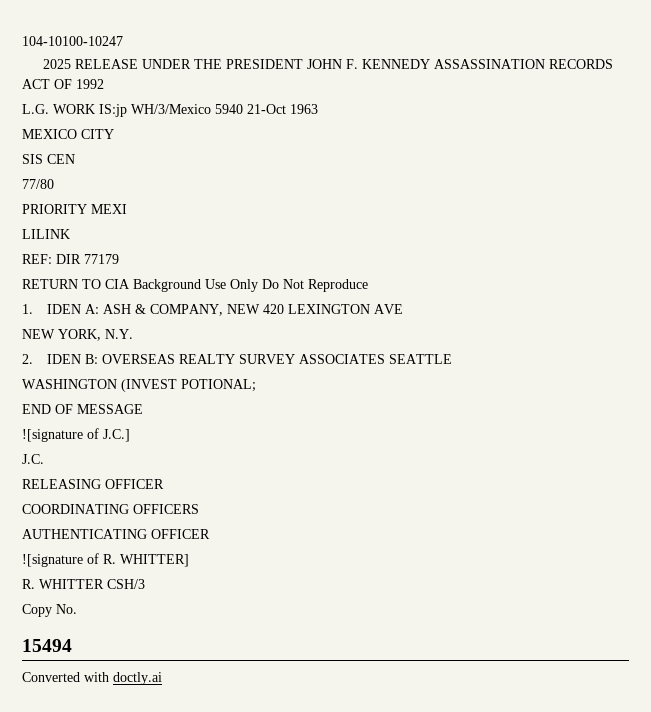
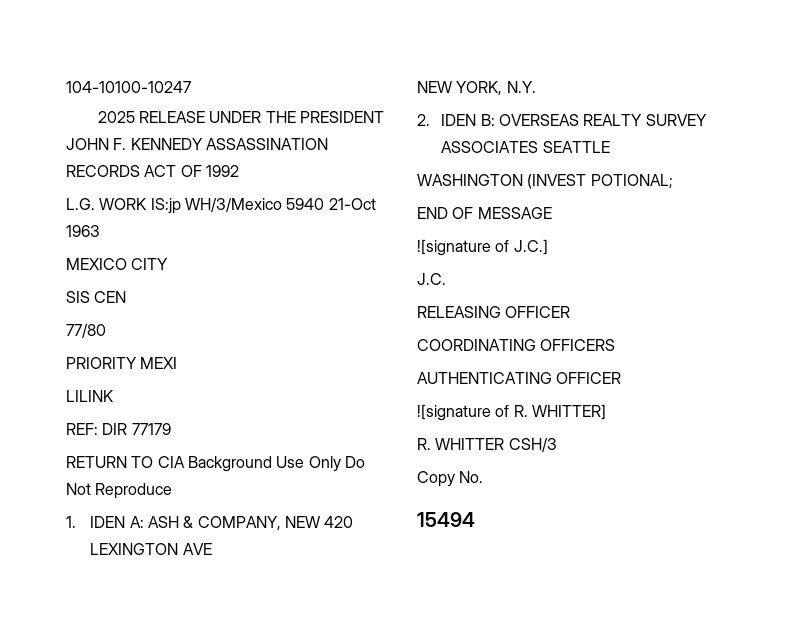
[22,672,162,685] // Converted with doctly.ai -> (475, 519) none

